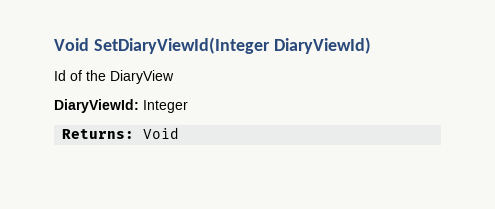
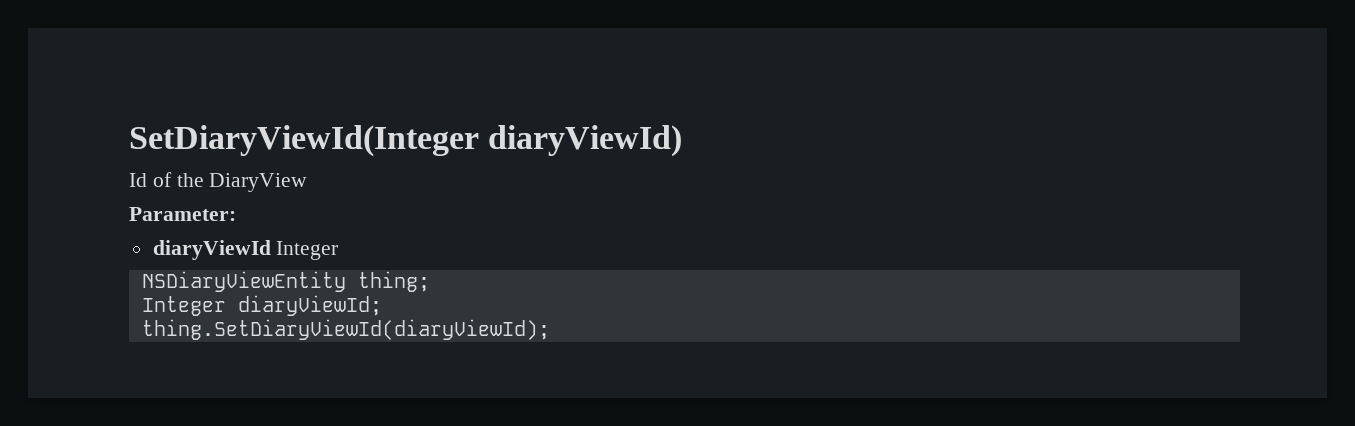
[54,37,371,54] Void SetDiaryViewId(Integer DiaryViewId) -> [129,125,683,157] SetDiaryViewId(Integer diaryViewId)
[54,99,139,113] DiaryViewId: -> [129,207,236,221] [152,240,271,260] Parameter: // diaryViewId
[62,127,180,139] Returns: Void -> [141,271,430,292] [141,295,382,316] [141,319,550,340] NSDiaryViewEntity thing; // Integer diaryViewId; // thing.SetDiaryViewId(diaryViewId);

